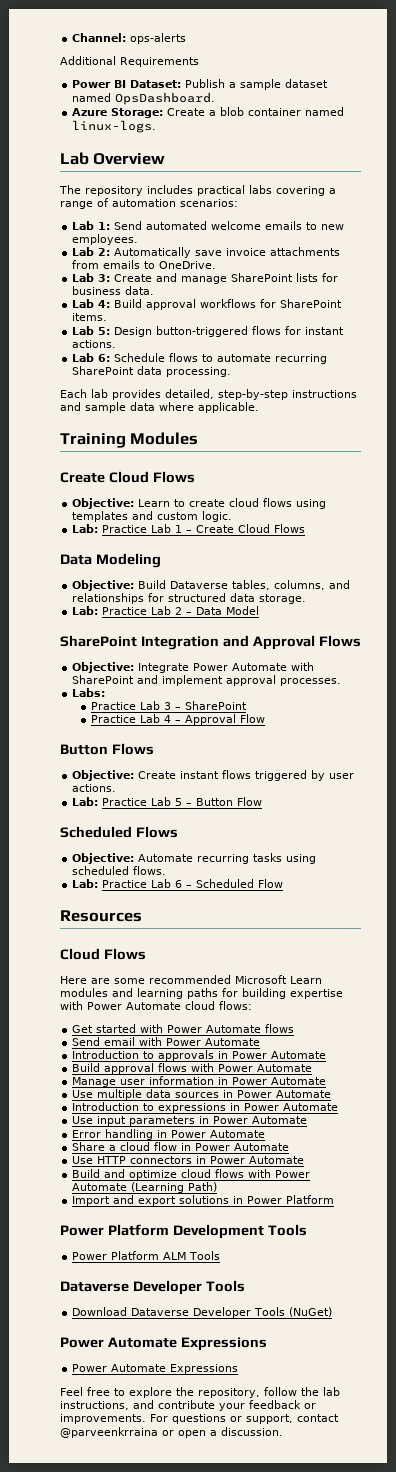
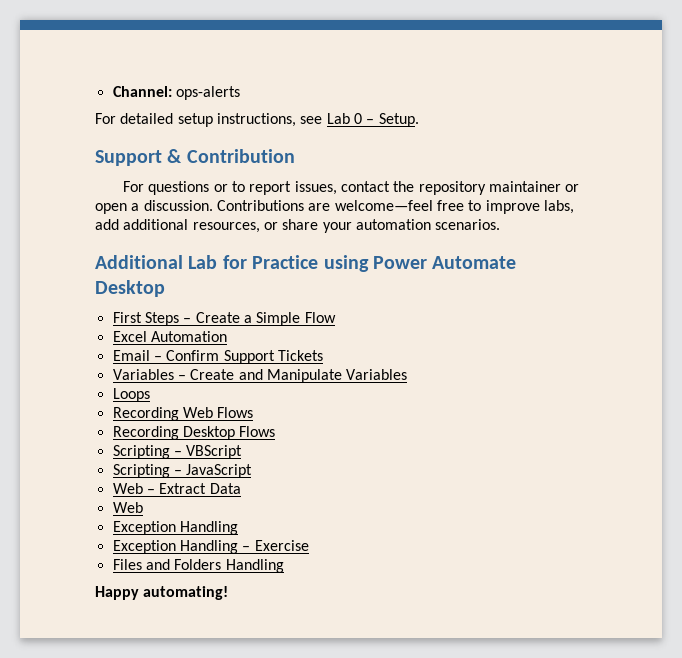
[60,56,199,67] [72,79,329,90] [72,92,216,105] [72,107,345,118] [72,120,157,133] [60,152,166,165] [59,185,336,196] [60,198,238,209] [72,221,345,230] [72,234,139,245] [72,247,341,258] [72,260,217,269] [72,273,339,284] [72,286,155,295] [72,299,343,310] [72,313,108,321] [72,326,345,337] [72,340,117,348] [72,353,328,364] [72,366,232,377] [60,389,357,400] [60,402,259,413] [60,432,199,448] [60,471,195,483] [72,498,327,509] [72,511,233,522] [72,524,306,533] [60,553,161,568] [72,580,351,591] [72,593,307,604] [72,606,260,615] [60,635,361,650] [72,662,315,673] [72,675,342,686] [72,688,106,697] [90,701,247,710] [90,714,265,725] [60,743,154,755] [72,770,355,781] [72,784,117,792] [72,797,263,806] [60,826,178,838] [72,853,317,864] [72,866,167,875] [72,879,284,888] [60,910,142,922] [60,948,146,960] [60,975,322,984] [60,988,343,999] [60,1001,252,1010] [72,1024,295,1033] [72,1037,261,1046] [72,1050,327,1061] [72,1063,313,1074] [72,1076,327,1087] [72,1089,332,1100] [72,1102,339,1113] [72,1116,308,1126] [72,1129,266,1140] [72,1142,290,1151] [72,1156,305,1164] [72,1169,311,1180] [72,1182,218,1193] [72,1195,335,1206] [60,1224,307,1239] [72,1251,221,1260] [60,1280,245,1295] [72,1307,333,1318] [60,1337,267,1351] [72,1364,239,1374] [60,1387,340,1398] [60,1400,316,1411] [60,1414,339,1424] [60,1427,283,1438] Additional Requirements // Power BI Dataset: Publish a sample dataset named OpsDashboard. // Azure Storage: Create a blob container named linux-logs. // Lab Overview // The repository includes practical labs covering a range of automation scenarios: // Lab 1: Send automated welcome emails to new employees. // Lab 2: Automatically save invoice attachments from emails to OneDrive. // Lab 3: Create and manage SharePoint lists for business data. // Lab 4: Build approval workflows for SharePoint items. // Lab 5: Design button-triggered flows for instant actions. // Lab 6: Schedule flows to automate recurring SharePoint data processing. // Each lab provides detailed, step-by-step instructions and sample data where applicable. // Training Modules // Create Cloud Flows // Objective: Learn to create cloud flows using templates and custom logic. // Lab: Practice Lab 1 – Create Cloud Flows // Data Modeling // Objective: Build Dataverse tables, columns, and relationships for structured data storage. // Lab: Practice Lab 2 – Data Model // SharePoint Integration and Approval Flows // Objective: Integrate Power Automate with SharePoint and implement approval processes. // Labs: // Practice Lab 3 – SharePoint // Practice Lab 4 – Approval Flow // Button Flows // Objective: Create instant flows triggered by user actions. // Lab: Practice Lab 5 – Button Flow // Scheduled Flows // Objective: Automate recurring tasks using scheduled flows. // Lab: Practice Lab 6 – Scheduled Flow // Resources // Cloud Flows // Here are some recommended Microsoft Learn modules and learning paths for building expertise with Power Automate cloud flows: // Get started with Power Automate flows // Send email with Power Automate // Introduction to approvals in Power Automate // Build approval flows with Power Automate // Manage user information in Power Automate // Use multiple data sources in Power Automate // Introduction to expressions in Power Automate // Use input parameters in Power Automate // Error handling in Power Automate // Share a cloud flow in Power Automate // Use HTTP connectors in Power Automate // Build and optimize cloud flows with Power Automate (Learning Path) // Import and export solutions in Power Platform // Power Platform Development Tools // Power Platform ALM Tools // Dataverse Developer Tools // Download Dataverse Developer Tools (NuGet) // Power Automate Expressions // Power Automate Expressions // Feel free to explore the repository, follow the lab instructions, and contribute your feedback or improvements. For questions or support, contact @parveenkrraina or open a discussion. -> [95,113,419,127] [95,149,295,166] [123,181,580,195] [95,200,574,214] [95,219,501,233] [95,255,517,272] [95,280,165,297] [112,312,336,326] [112,331,227,342] [112,350,323,364] [112,369,408,383] [112,388,150,402] [112,407,254,421] [112,426,276,440] [112,445,243,459] [112,464,253,478] [112,483,241,494] [112,502,143,513] [112,521,238,535] [112,540,309,554] [112,559,284,573] [95,586,229,600] For detailed setup instructions, see Lab 0 – Setup. // Support & Contribution // For questions or to report issues, contact the repository maintainer or open a discussion. Contributions are welcome—feel free to improve labs, add additional resources, or share your automation scenarios. // Additional Lab for Practice using Power Automate Desktop // First Steps – Create a Simple Flow // Excel Automation // Email – Confirm Support Tickets // Variables – Create and Manipulate Variables // Loops // Recording Web Flows // Recording Desktop Flows // Scripting – VBScript // Scripting – JavaScript // Web – Extract Data // Web // Exception Handling // Exception Handling – Exercise // Files and Folders Handling // Happy automating!

